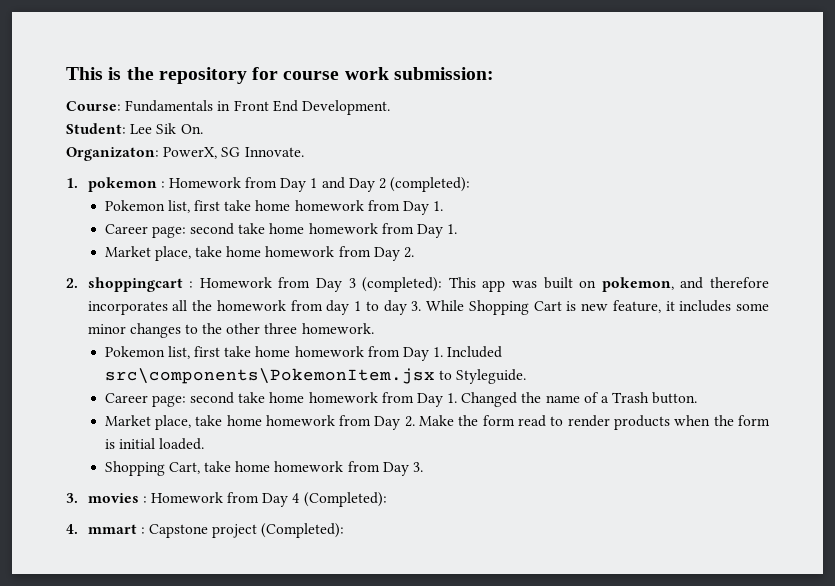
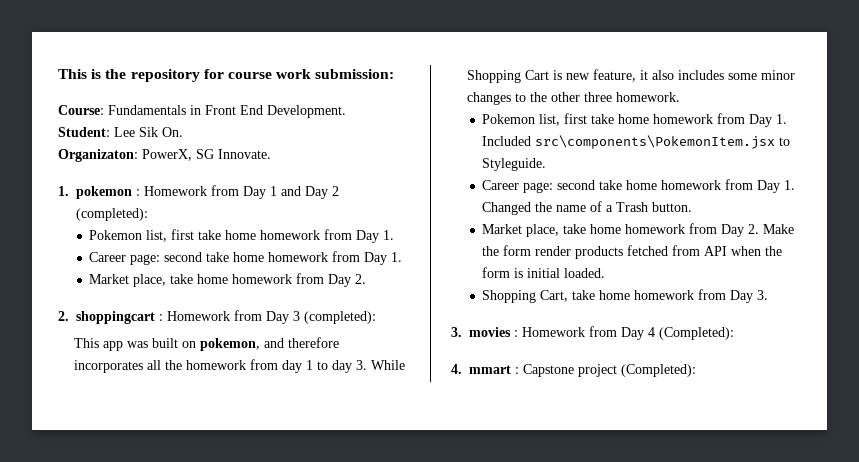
(443, 284) none -> (376, 317) //
(675, 306) none -> [651,70,674,80] also
[518,415,671,430] read to render products -> [535,245,728,259] render products fetched from API

